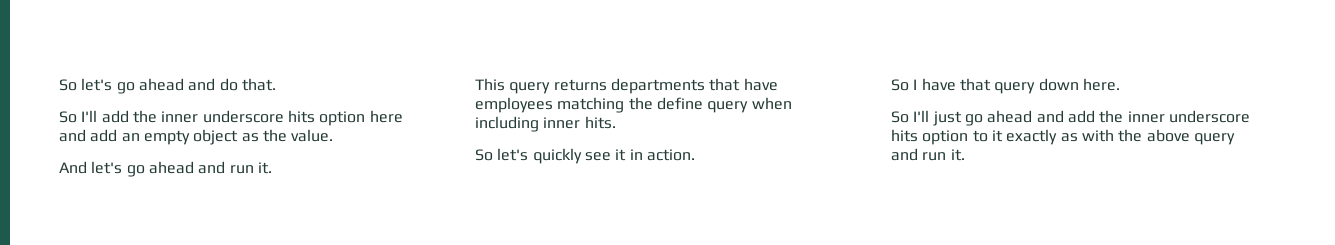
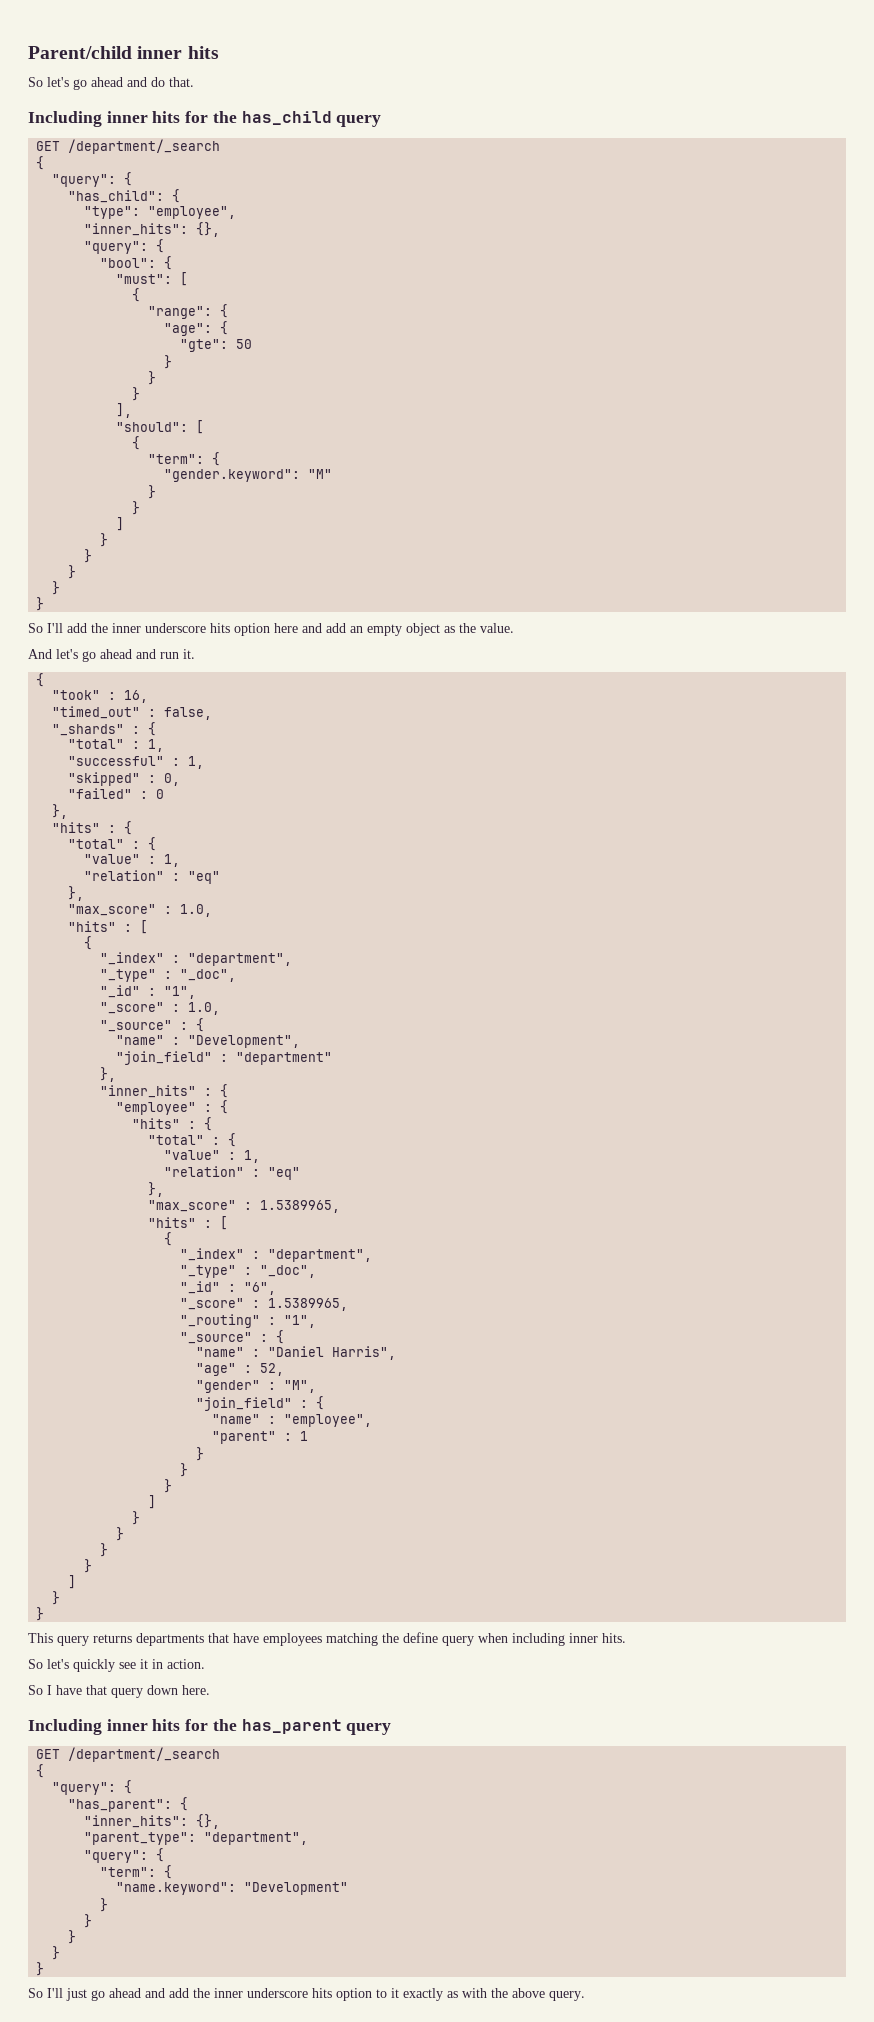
(59, 85) none -> [28,46,219,59] Parent/child inner hits //
(276, 84) none -> [28,111,382,127] [36,139,221,154] [36,156,45,170] [52,172,133,187] [68,189,181,203] [84,206,237,219] [84,222,221,237] [84,239,165,254] [100,256,173,270] [116,272,189,286] [132,288,141,302] [148,304,229,319] [164,321,229,336] [180,339,253,352] [164,355,173,369] [148,371,157,385] [132,387,141,401] [116,403,133,418] [116,420,205,434] [132,436,141,450] [148,452,221,466] [164,469,333,482] [148,485,157,499] [132,501,141,515] [116,517,125,531] [100,533,109,547] [84,549,93,563] [68,565,77,579] [52,581,61,595] [36,597,45,611] // Including inner hits for the has_child query // GET /department/_search // { // "query": { // "has_child": { // "type": "employee", // "inner_hits": {}, // "query": { // "bool": { // "must": [ // { // "range": { // "age": { // "gte": 50 // } // } // } // ], // "should": [ // { // "term": { // "gender.keyword": "M" // } // } // ] // } // } // } // } // }
(272, 168) none -> [36,673,45,687] [52,690,149,703] [52,706,213,720] [52,722,157,736] [68,739,165,752] [68,756,205,769] [68,772,181,786] [68,788,165,799] [52,804,69,819] [52,821,133,835] [68,837,157,851] [84,854,181,867] [84,870,221,884] [68,886,85,901] [68,904,213,917] [68,920,149,934] [84,936,93,950] [100,952,293,966] [100,969,237,982] [100,985,197,999] [100,1002,221,1015] [100,1018,205,1032] [116,1035,301,1048] [116,1051,333,1065] [100,1067,117,1082] [100,1084,229,1098] [116,1100,229,1115] [132,1117,213,1131] [148,1133,237,1147] [164,1150,261,1163] [164,1166,301,1180] [148,1182,165,1197] [148,1200,341,1213] [148,1216,229,1230] [164,1232,173,1246] [180,1248,373,1262] [180,1265,317,1278] [180,1281,277,1295] [180,1298,349,1311] [180,1314,317,1328] [180,1330,285,1344] [196,1346,397,1360] [196,1363,285,1376] [196,1380,317,1393] [196,1396,325,1411] [212,1414,373,1427] [212,1431,309,1444] [196,1447,205,1461] [180,1463,189,1477] [164,1479,173,1493] [148,1495,157,1509] [132,1511,141,1525] [116,1527,125,1541] [100,1543,109,1557] [84,1559,93,1573] [68,1575,77,1589] [52,1591,61,1605] [36,1607,45,1621] // { // "took" : 16, // "timed_out" : false, // "_shards" : { // "total" : 1, // "successful" : 1, // "skipped" : 0, // "failed" : 0 // }, // "hits" : { // "total" : { // "value" : 1, // "relation" : "eq" // }, // "max_score" : 1.0, // "hits" : [ // { // "_index" : "department", // "_type" : "_doc", // "_id" : "1", // "_score" : 1.0, // "_source" : { // "name" : "Development", // "join_field" : "department" // }, // "inner_hits" : { // "employee" : { // "hits" : { // "total" : { // "value" : 1, // "relation" : "eq" // }, // "max_score" : 1.5389965, // "hits" : [ // { // "_index" : "department", // "_type" : "_doc", // "_id" : "6", // "_score" : 1.5389965, // "_routing" : "1", // "_source" : { // "name" : "Daniel Harris", // "age" : 52, // "gender" : "M", // "join_field" : { // "name" : "employee", // "parent" : 1 // } // } // } // ] // } // } // } // } // ] // } // }
(1120, 84) none -> [28,1719,392,1735] [36,1747,221,1762] [36,1764,45,1778] [52,1780,133,1795] [68,1797,189,1812] [84,1814,221,1829] [84,1832,309,1845] [84,1848,165,1863] [100,1865,173,1879] [116,1882,349,1895] [100,1898,109,1912] [84,1914,93,1928] [68,1930,77,1944] [52,1946,61,1960] [36,1962,45,1976] // Including inner hits for the has_parent query // GET /department/_search // { // "query": { // "has_parent": { // "inner_hits": {}, // "parent_type": "department", // "query": { // "term": { // "name.keyword": "Development" // } // } // } // } // }
[1193,133,1235,145] [891,148,965,161] query and run it. -> [549,1991,585,2001] query.

